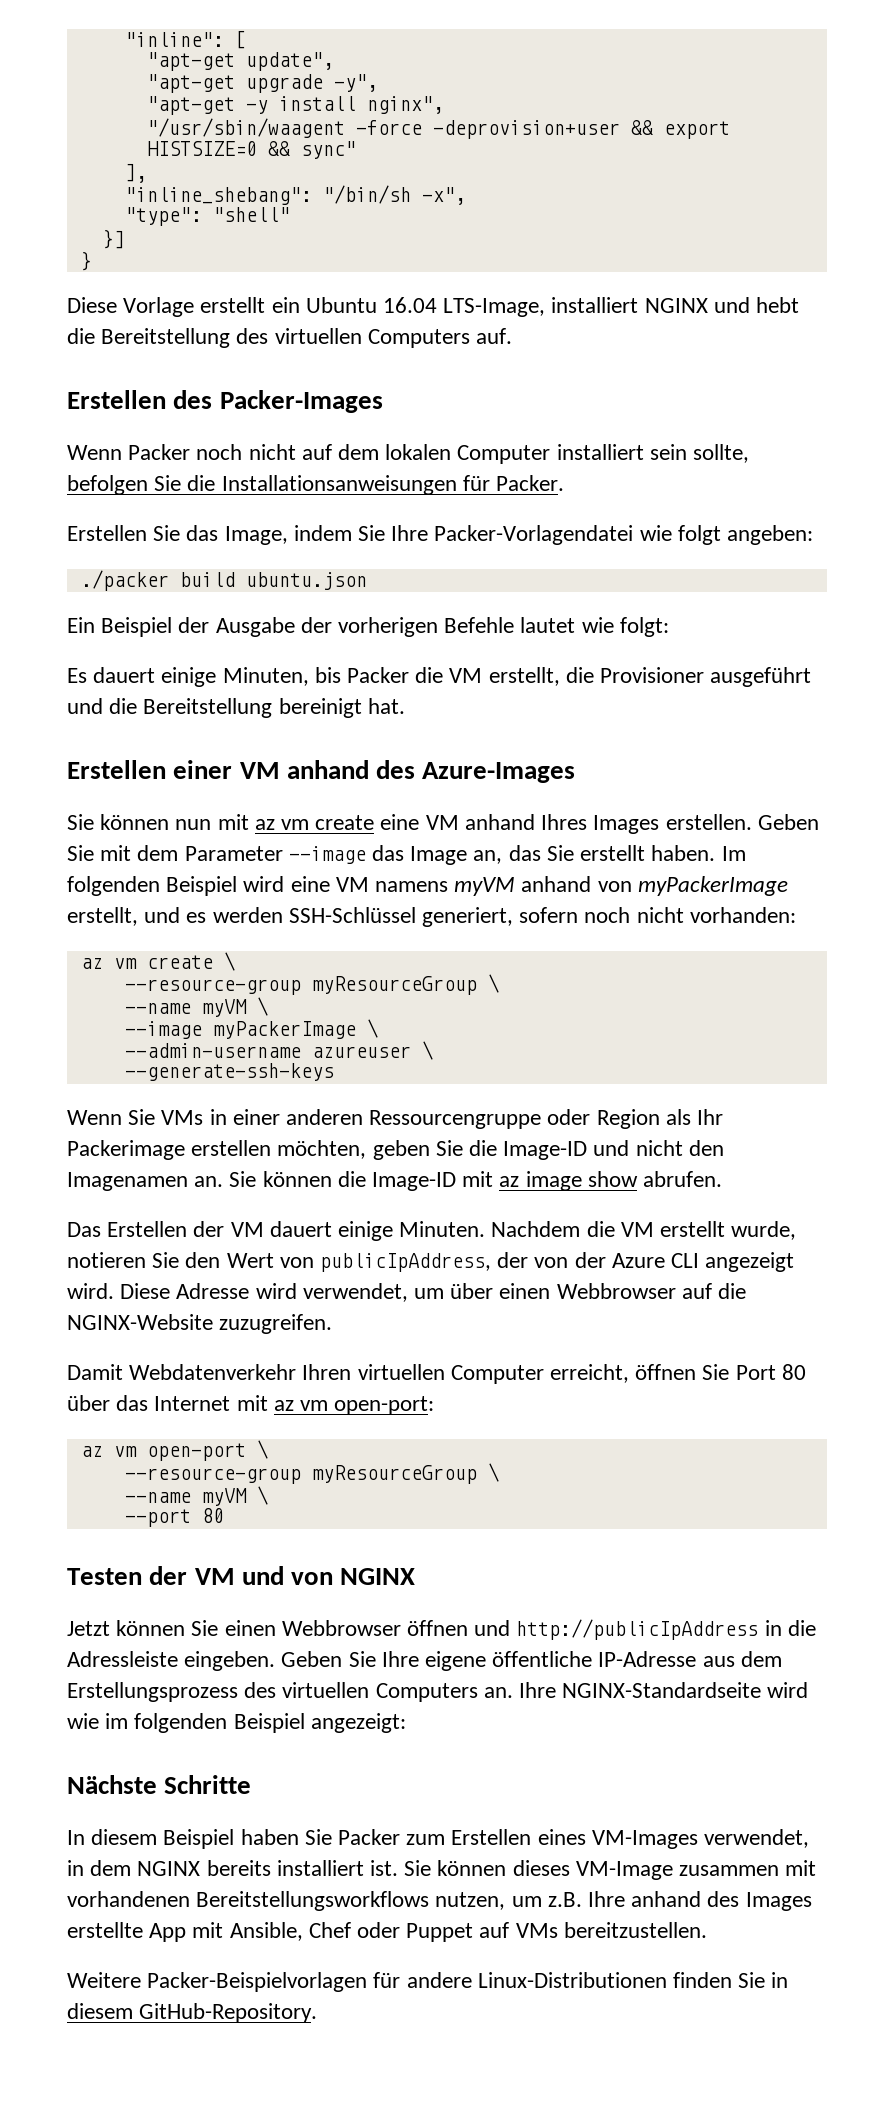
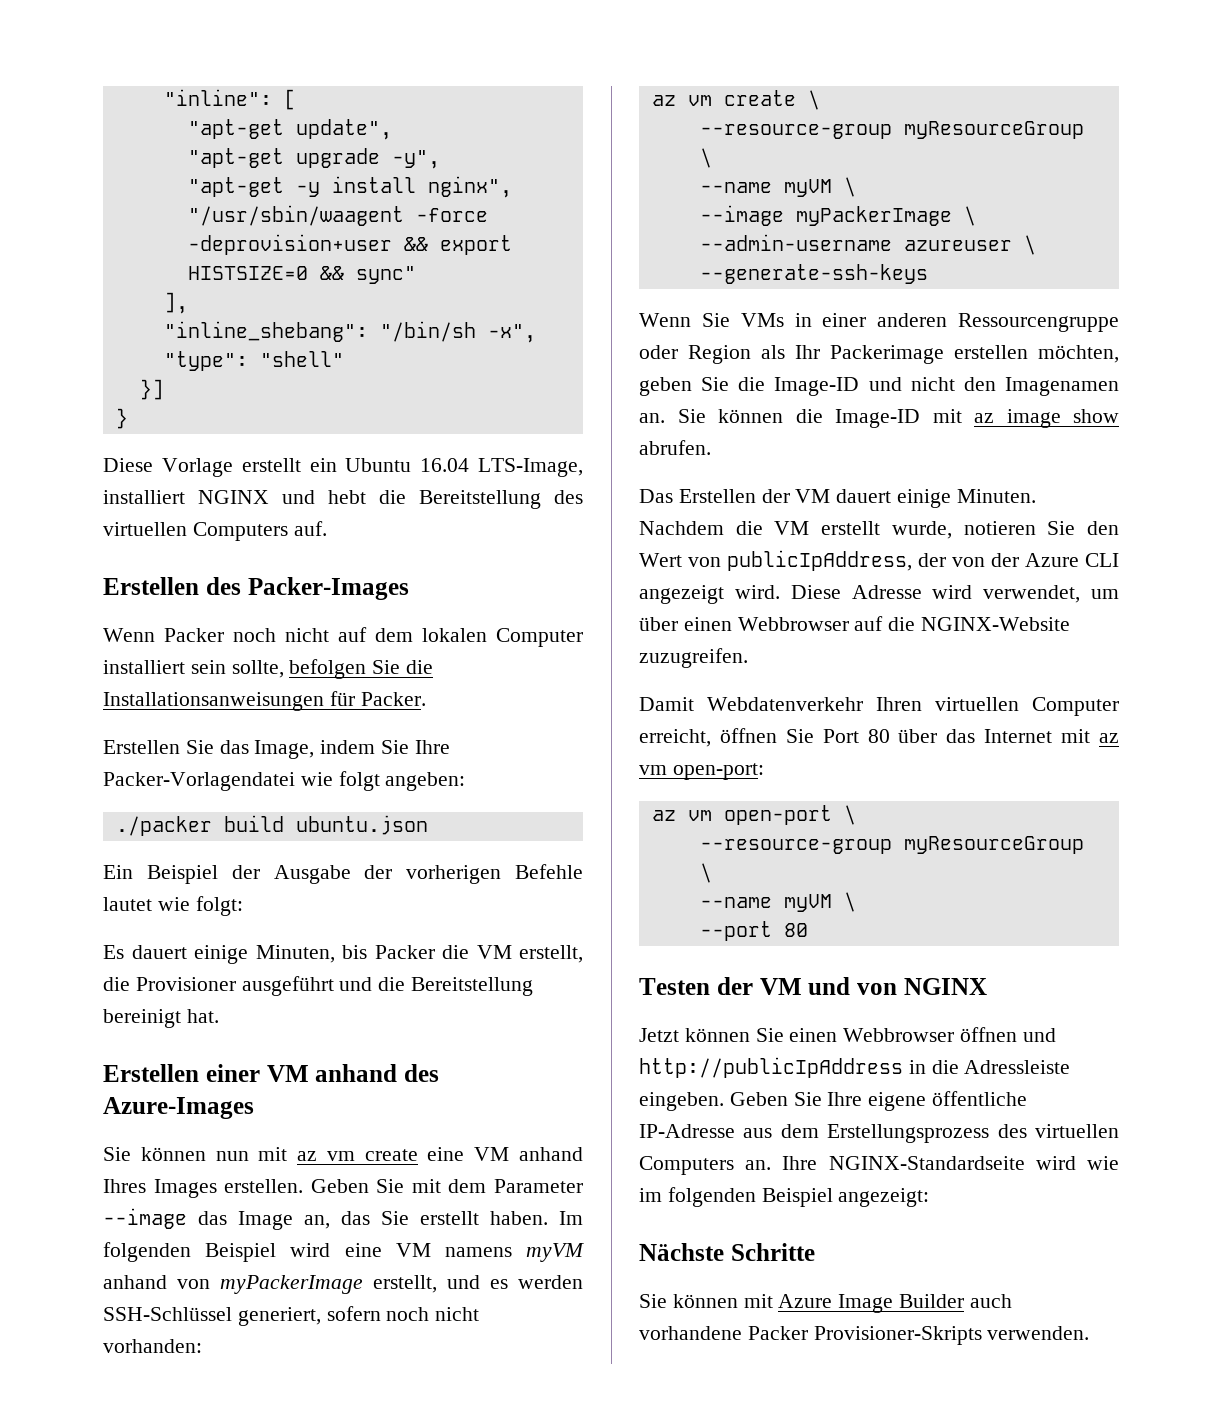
[67,1829,810,1849] [67,1860,817,1880] [67,1891,812,1911] [67,1922,707,1942] [67,1972,789,1992] [67,2003,318,2023] In diesem Beispiel haben Sie Packer zum Erstellen eines VM-Images verwendet, in dem NGINX bereits installiert ist. Sie können dieses VM-Image zusammen mit vorhandenen Bereitstellungsworkflows nutzen, um z.B. Ihre anhand des Images erstellte App mit Ansible, Chef oder Puppet auf VMs bereitzustellen. // Weitere Packer-Beispielvorlagen für andere Linux-Distributionen finden Sie in diesem GitHub-Repository. -> [639,1294,1012,1313] [639,1326,1090,1345] Sie können mit Azure Image Builder auch vorhandene Packer Provisioner-Skripts verwenden.

